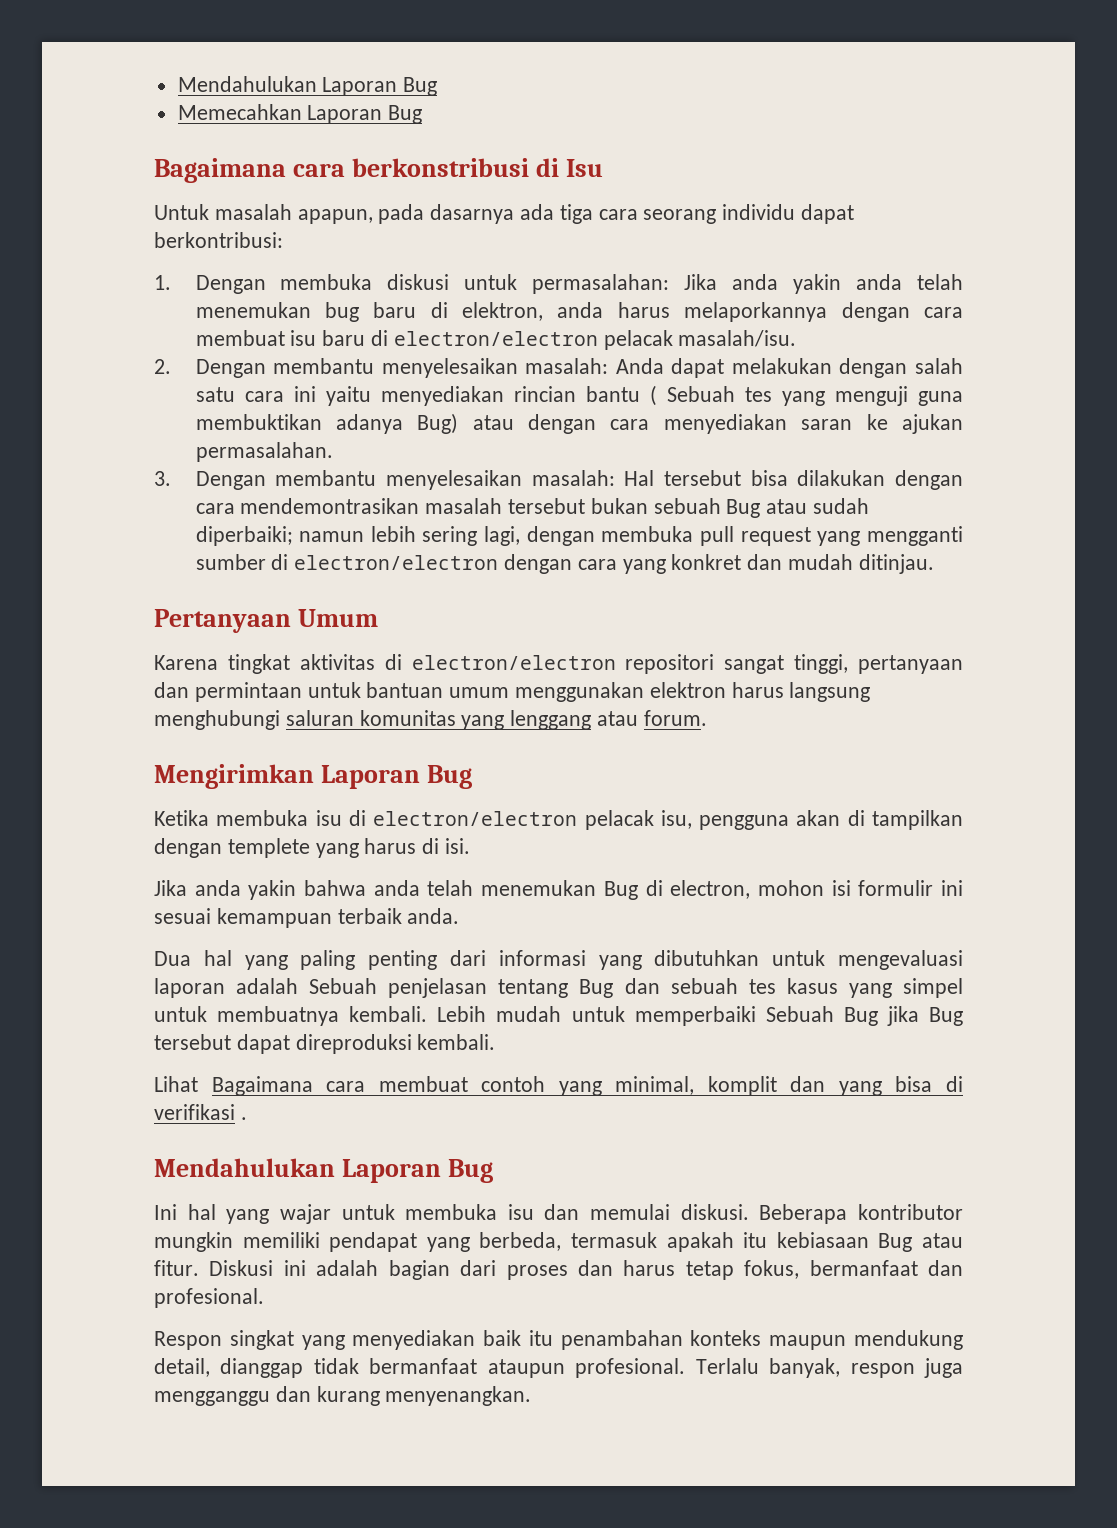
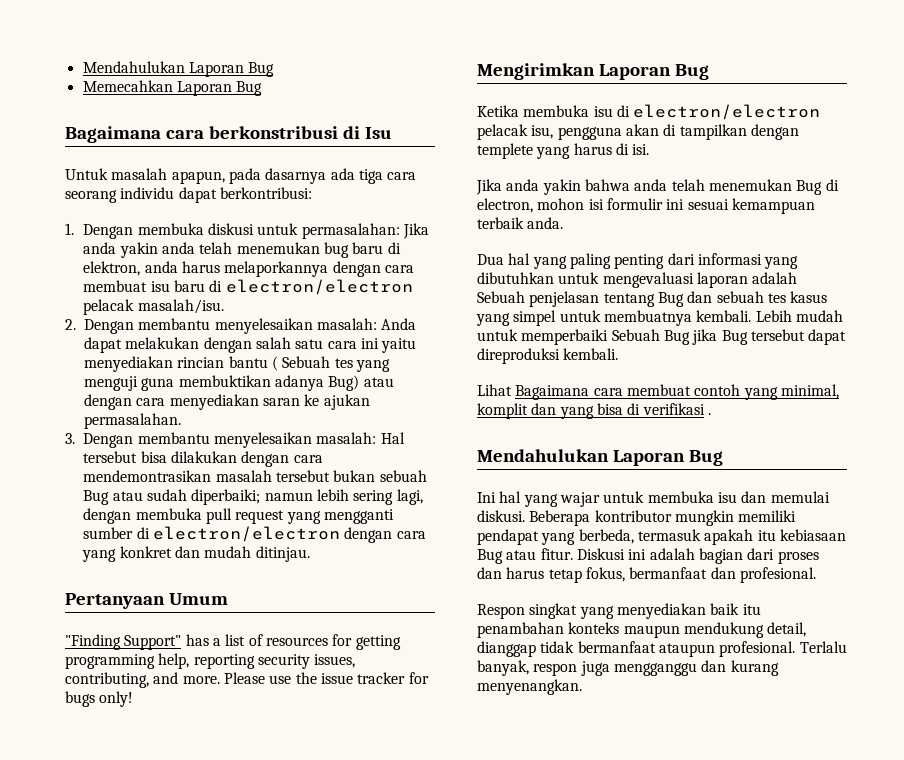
[154,654,963,674] [154,682,871,702] [154,710,707,730] Karena tingkat aktivitas di electron/electron repositori sangat tinggi, pertanyaan dan permintaan untuk bantuan umum menggunakan elektron harus langsung menghubungi saluran komunitas yang lenggang atau forum. -> [65,634,401,650] [65,653,356,669] [65,672,429,688] [65,691,134,707] "Finding Support" has a list of resources for getting programming help, reporting security issues, contributing, and more. Please use the issue tracker for bugs only!

